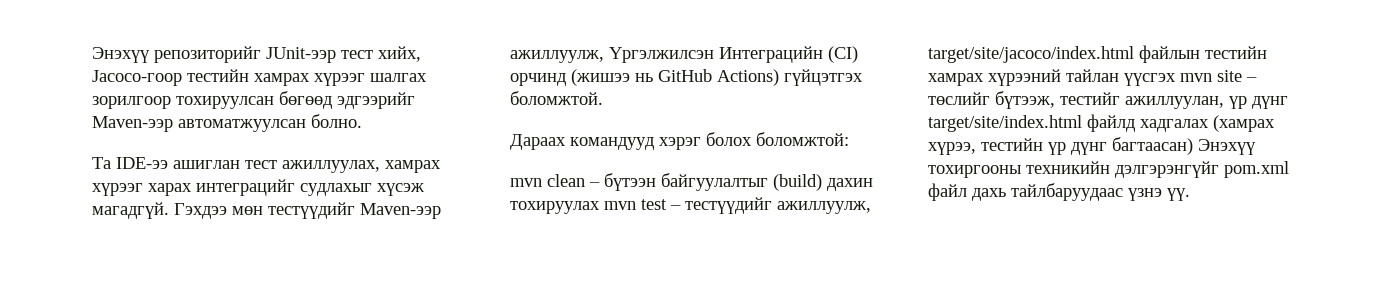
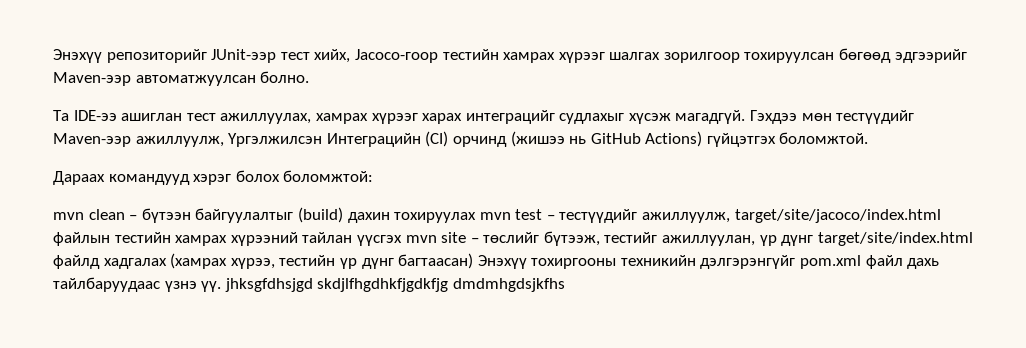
(1190, 194) none -> [224,278,565,292] jhksgfdhsjgd skdjlfhgdhkfjgdkfjg dmdmhgdsjkfhs

